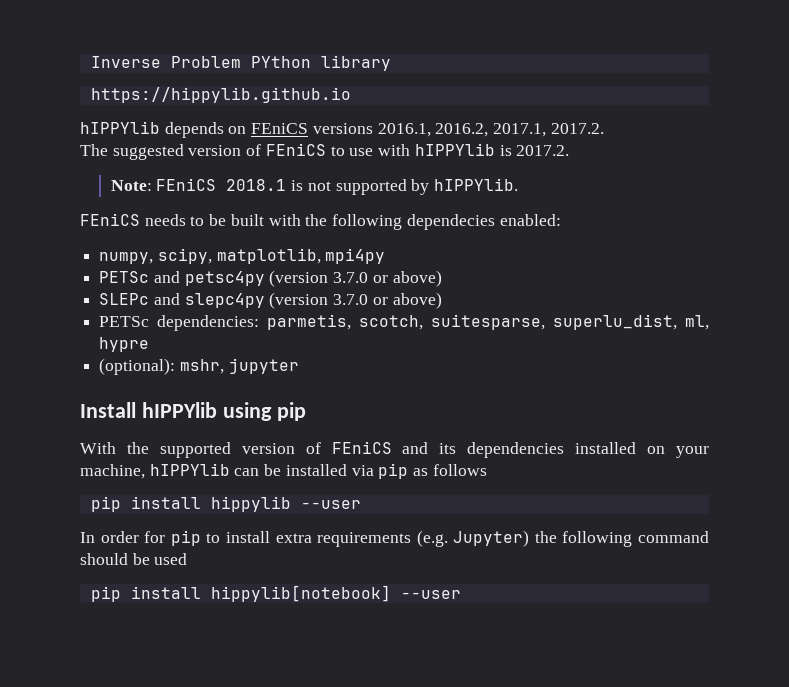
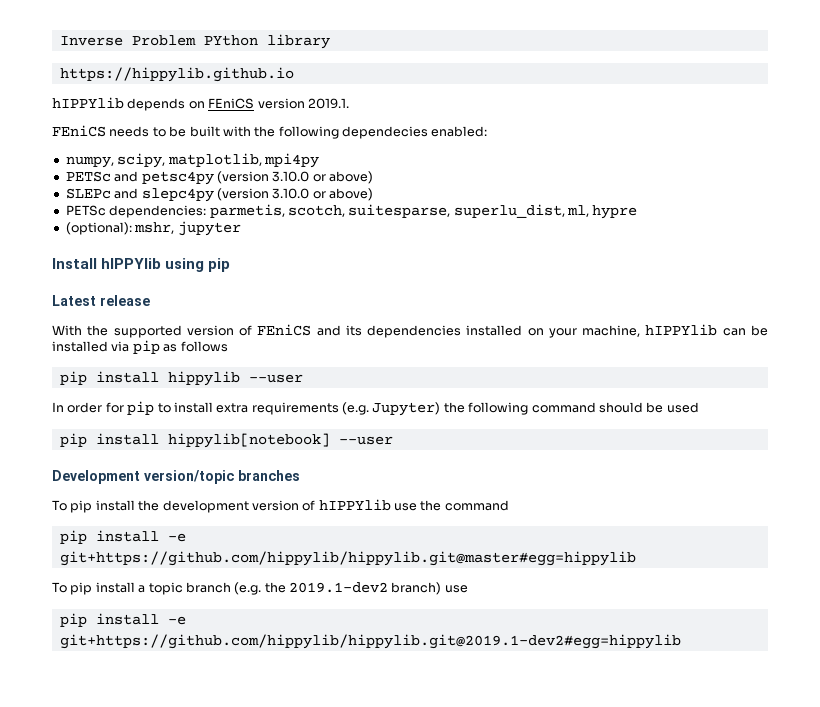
[312,123,604,137] [80,143,570,160] [110,178,519,195] versions 2016.1, 2016.2, 2017.1, 2017.2. // The suggested version of FEniCS to use with hIPPYlib is 2017.2. // Note: FEniCS 2018.1 is not supported by hIPPYlib. -> [257,98,349,109] version 2019.1.
[333,272,369,283] 3.7.0 -> [272,171,310,182] 3.10.0
[333,294,369,305] 3.7.0 -> [272,188,310,199] 3.10.0
(306, 411) none -> [52,295,150,306] // Latest release
(461, 594) none -> [52,470,300,484] [52,499,509,513] [59,530,186,544] [59,551,636,566] [52,582,468,595] [59,613,186,627] [59,634,681,649] // Development version/topic branches // To pip install the development version of hIPPYlib use the command // pip install -e git+https://github.com/hippylib/hippylib.git@master#egg=hippylib // To pip install a topic branch (e.g. the 2019.1-dev2 branch) use // pip install -e git+https://github.com/hippylib/hippylib.git@2019.1-dev2#egg=hippylib

